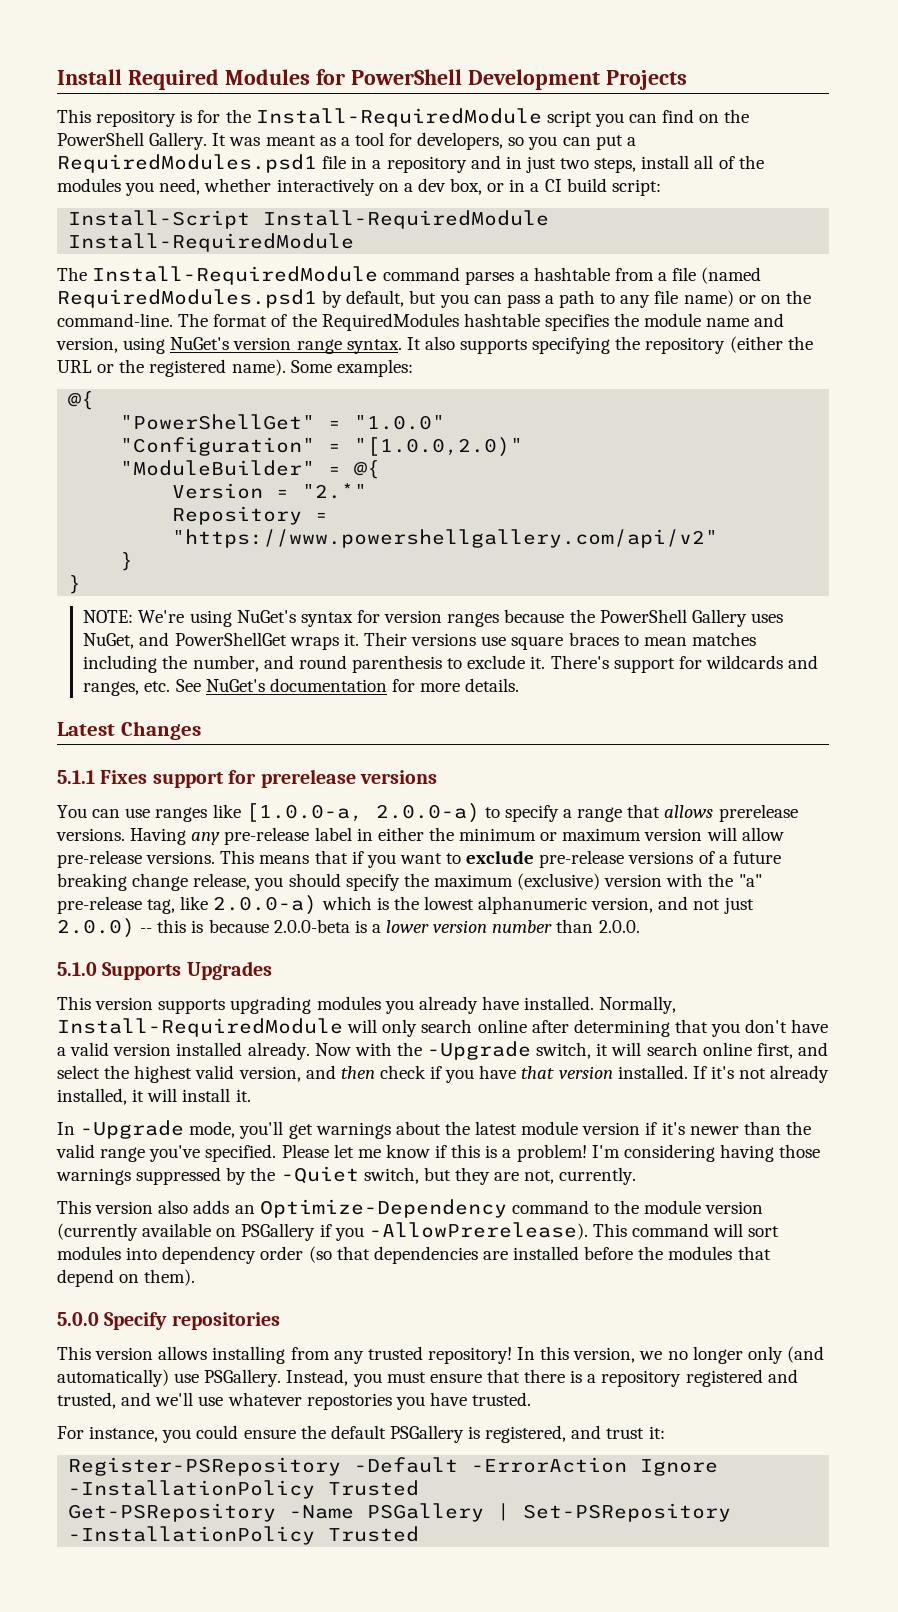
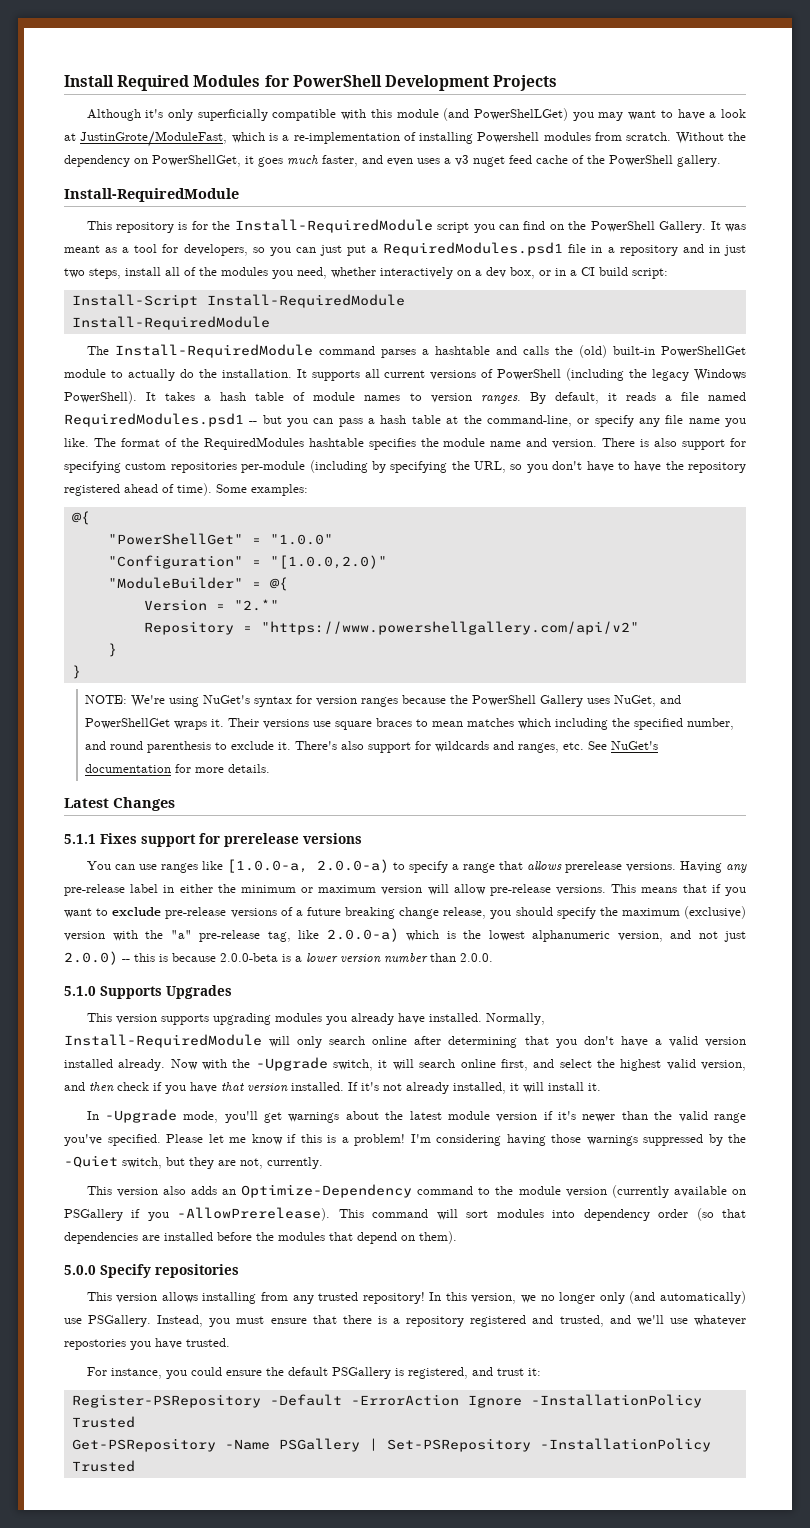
(687, 80) none -> [86,108,747,121] [64,131,746,147] [64,155,721,167] [64,188,239,202] // Although it's only superficially compatible with this module (and PowerShelLGet) you may want to have a look at JustinGrote/ModuleFast, which is a re-implementation of installing Powershell modules from scratch. Without the dependency on PowerShellGet, it goes much faster, and even uses a v3 nuget feed cache of the PowerShell gallery. // Install-RequiredModule
(591, 141) none -> [319,245,342,256] just
[614,267,762,284] [57,289,405,308] from a file (named RequiredModules.psd1 by default, -> [495,345,746,358] [64,368,746,381] [64,391,746,404] [64,413,258,427] and calls the (old) built-in PowerShellGet module to actually do the installation. It supports all current versions of PowerShell (including the legacy Windows PowerShell). It takes a hash table of module names to version ranges. By default, it reads a file named RequiredModules.psd1 --
[559,290,811,308] [57,313,173,327] path to any file name) or on the command-line. -> [380,415,747,427] [64,438,89,447] hash table at the command-line, or specify any file name you like.
[56,336,813,354] [57,359,286,377] version, using NuGet's version range syntax. It also supports specifying the repository (either the URL or the registered name). -> [552,438,747,450] [64,460,746,473] [64,483,212,496] version. There is also support for specifying custom repositories per-module (including by specifying the URL, so you don't have to have the repository registered ahead of time).
(756, 639) none -> [517,718,551,729] which
(188, 662) none -> [633,718,683,730] specified
(609, 662) none -> [340,741,364,750] also

